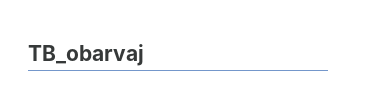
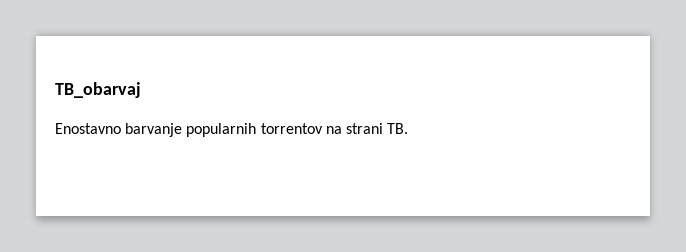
(144, 55) none -> [55,123,409,137] // Enostavno barvanje popularnih torrentov na strani TB.

